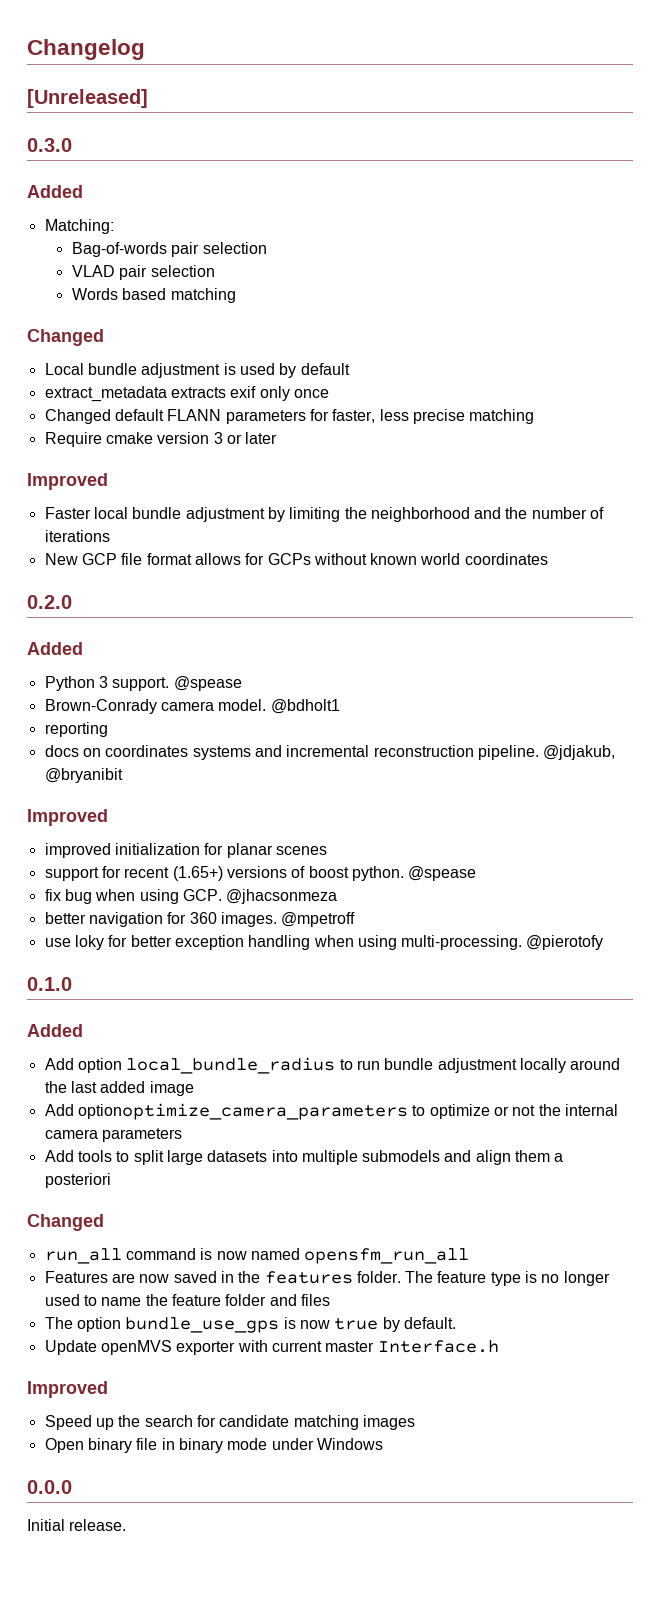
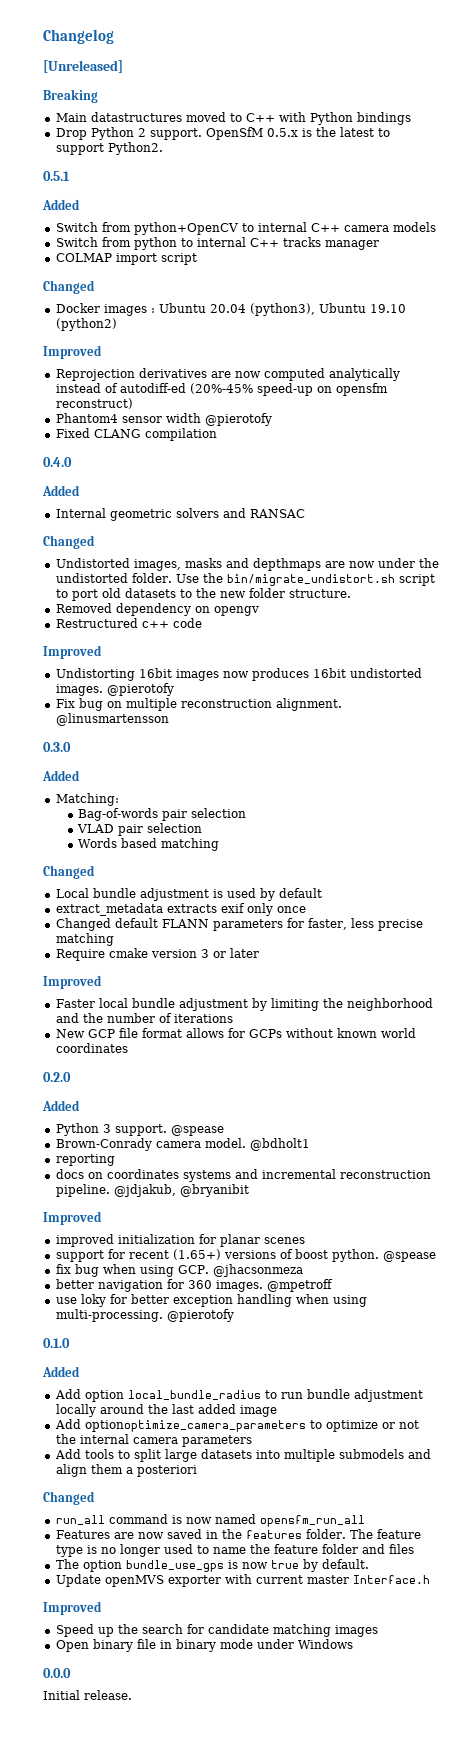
(148, 98) none -> [43,89,98,103] [55,112,411,125] [55,127,390,140] [55,142,163,155] [43,171,70,181] [42,199,80,210] [55,222,436,235] [55,237,379,250] [55,253,197,265] [43,280,95,294] [55,303,406,316] [55,318,117,331] [43,345,102,359] [55,368,400,381] [55,383,388,396] [55,398,133,409] [55,413,272,426] [55,428,217,441] [43,457,72,467] [42,485,80,496] [55,508,305,521] [43,535,95,549] [55,558,439,571] [55,573,435,586] [55,588,351,601] [55,603,259,616] [55,618,202,628] [43,645,102,659] [55,668,422,681] [55,683,174,696] [55,698,342,711] [55,713,169,726] // Breaking // Main datastructures moved to C++ with Python bindings // Drop Python 2 support. OpenSfM 0.5.x is the latest to support Python2. // 0.5.1 // Added // Switch from python+OpenCV to internal C++ camera models // Switch from python to internal C++ tracks manager // COLMAP import script // Changed // Docker images : Ubuntu 20.04 (python3), Ubuntu 19.10 (python2) // Improved // Reprojection derivatives are now computed analytically instead of autodiff-ed (20%-45% speed-up on opensfm reconstruct) // Phantom4 sensor width @pierotofy // Fixed CLANG compilation // 0.4.0 // Added // Internal geometric solvers and RANSAC // Changed // Undistorted images, masks and depthmaps are now under the undistorted folder. Use the bin/migrate_undistort.sh script to port old datasets to the new folder structure. // Removed dependency on opengv // Restructured c++ code // Improved // Undistorting 16bit images now produces 16bit undistorted images. @pierotofy // Fix bug on multiple reconstruction alignment. @linusmartensson

